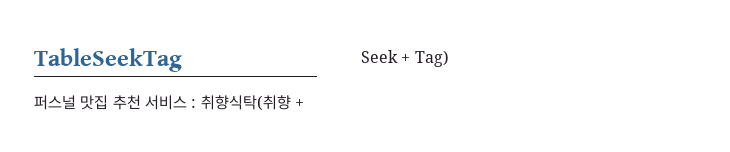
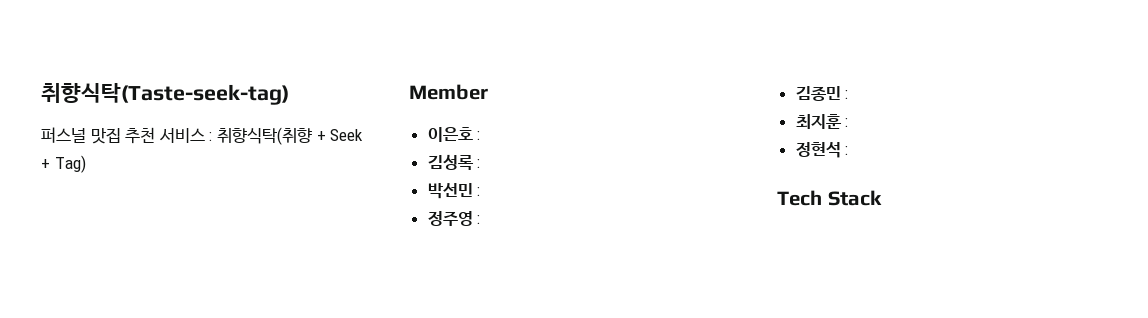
[34,48,182,72] TableSeekTag -> [41,83,289,105] 취향식탁(Taste-seek-tag)
(449, 58) none -> [409,84,488,100] [427,127,481,142] [427,154,481,170] [427,183,481,199] [427,211,481,226] [795,86,849,101] [795,114,849,129] [795,142,849,158] [777,190,882,206] // Member // 이은호 : // 김성록 : // 박선민 : // 정주영 : // 김종민 : // 최지훈 : // 정현석 : // Tech Stack

